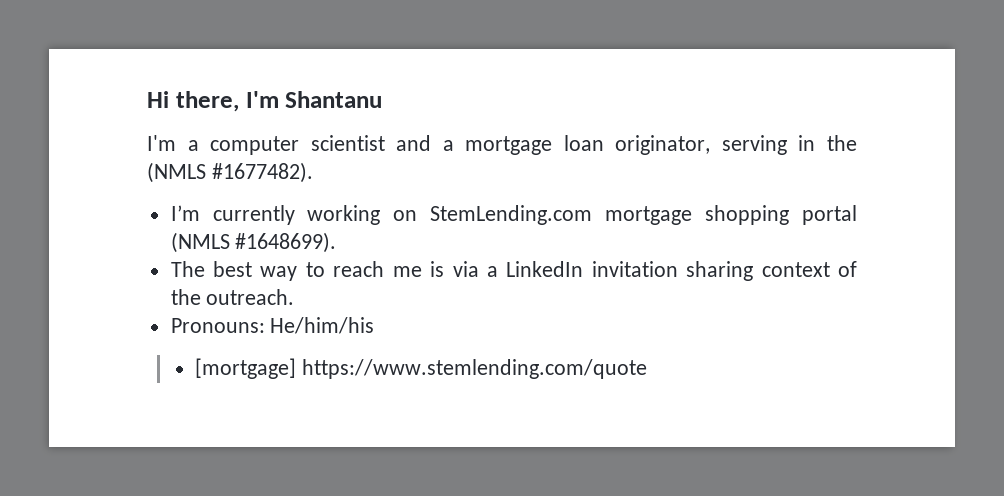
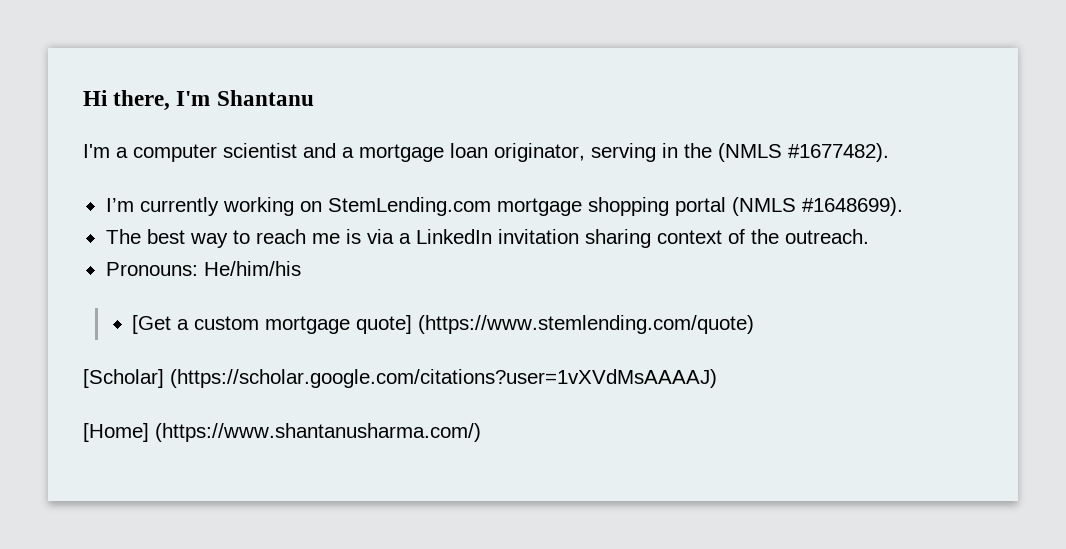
[195,358,648,379] [mortgage] https://www.stemlending.com/quote -> [132,315,755,334] [83,369,717,388] [83,423,481,442] [Get a custom mortgage quote] (https://www.stemlending.com/quote) // [Scholar] (https://scholar.google.com/citations?user=1vXVdMsAAAAJ) // [Home] (https://www.shantanusharma.com/)

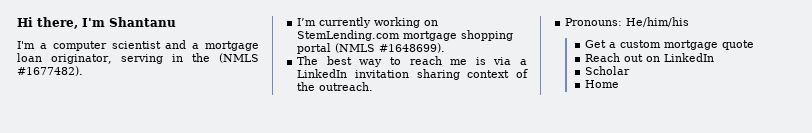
[132,315,172,334] [Get -> [584,40,606,48] Get
[356,315,755,334] [83,369,717,388] [83,423,481,442] quote] (https://www.stemlending.com/quote) // [Scholar] (https://scholar.google.com/citations?user=1vXVdMsAAAAJ) // [Home] (https://www.shantanusharma.com/) -> [721,40,754,50] [584,53,714,62] [584,66,630,75] [584,80,619,88] quote // Reach out on LinkedIn // Scholar // Home

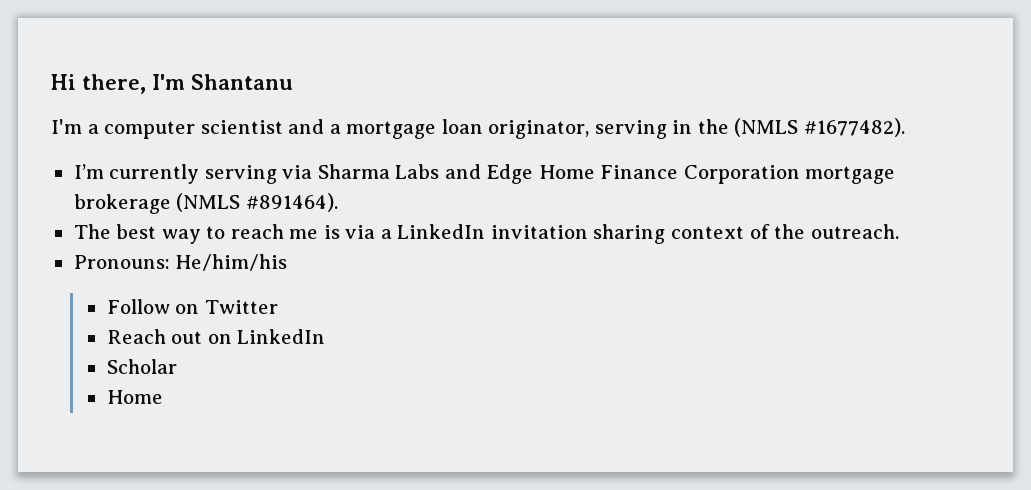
[374,17,439,28] [297,30,514,41] [297,43,446,54] working on StemLending.com mortgage shopping portal (NMLS #1648699). -> [204,164,896,184] [73,193,338,214] serving via Sharma Labs and Edge Home Finance Corporation mortgage brokerage (NMLS #891464).
[584,40,754,50] Get a custom mortgage quote -> [106,299,278,314] Follow on Twitter

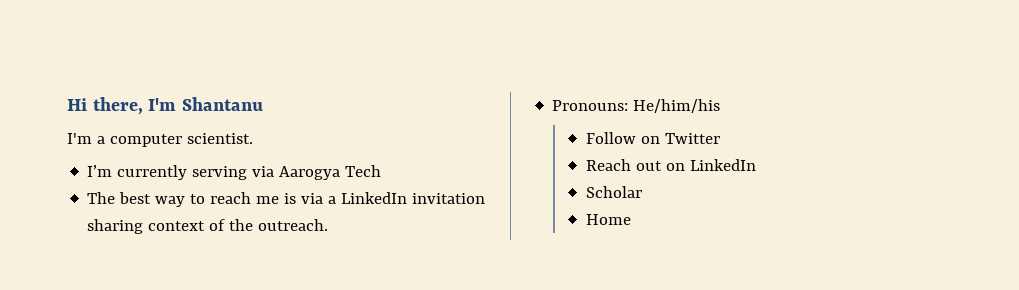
[200,118,905,139] [73,164,896,184] [73,193,338,214] scientist and a mortgage loan originator, serving in the (NMLS #1677482). // I’m currently serving via Sharma Labs and Edge Home Finance Corporation mortgage brokerage (NMLS #891464). -> [186,133,253,144] [87,165,382,180] scientist. // I’m currently serving via Aarogya Tech

